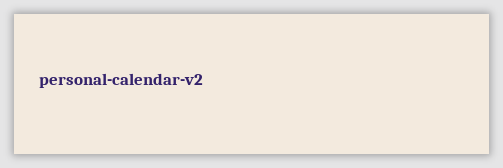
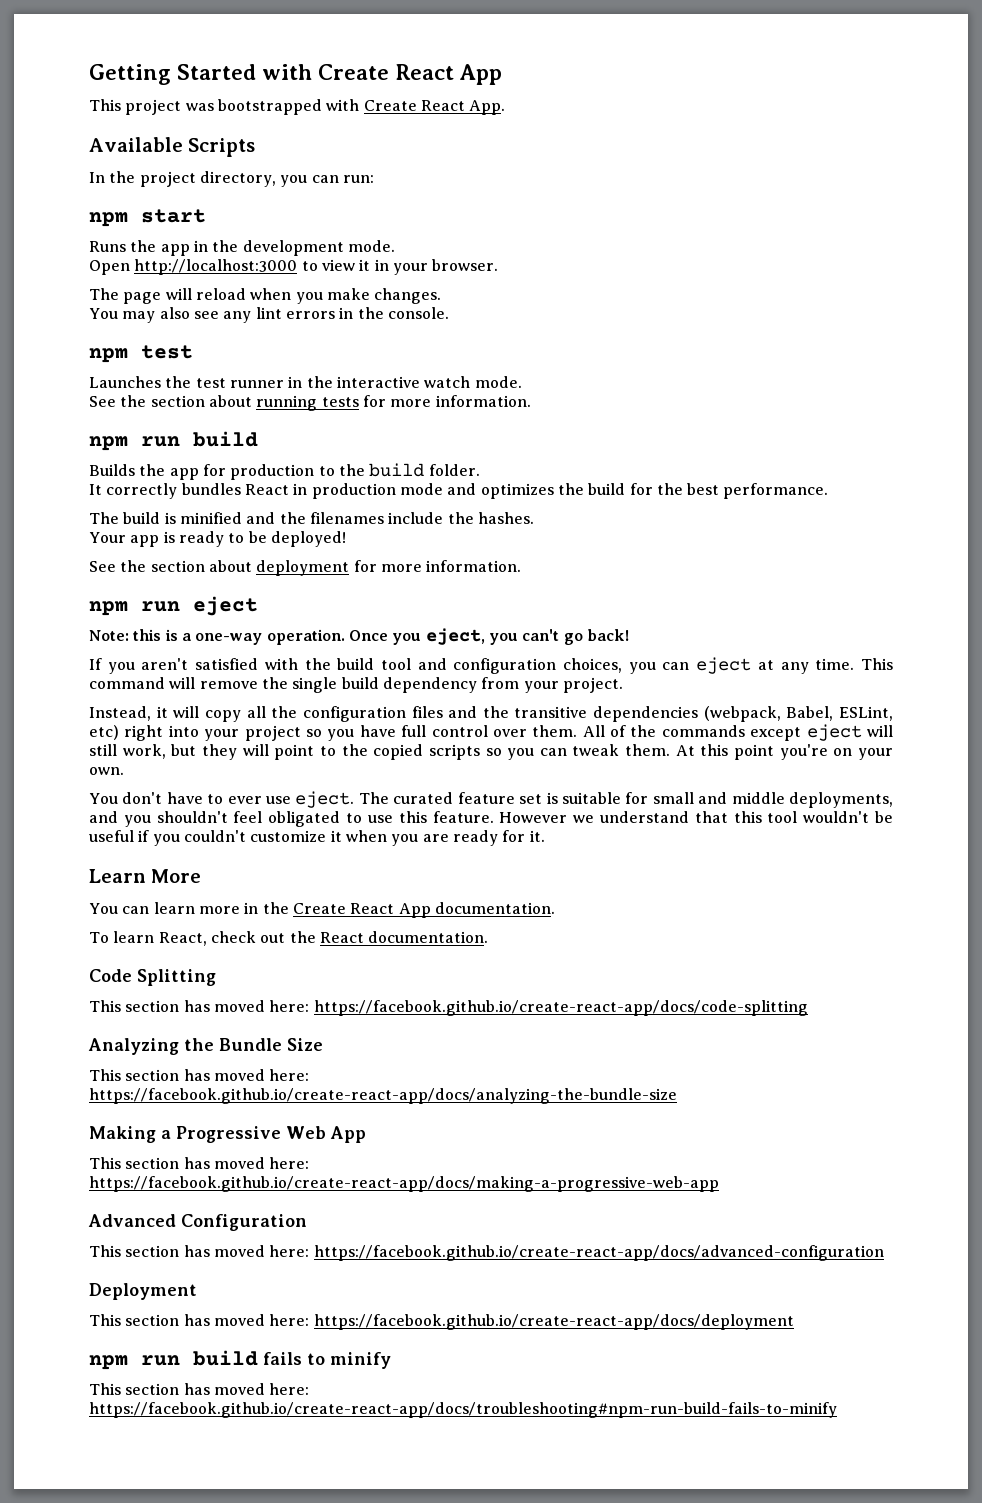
[39,73,203,88] personal-calendar-v2 -> [89,64,503,85] [89,99,506,115] [89,137,256,157] [89,171,374,187] [89,209,206,227] [89,240,395,256] [89,259,499,275] [89,288,442,304] [89,307,449,323] [89,345,193,363] [89,376,522,388] [89,395,531,411] [89,431,258,451] [89,463,480,480] [89,483,829,499] [89,512,534,524] [89,531,346,547] [89,560,522,576] [89,596,258,616] [89,628,629,645] [89,657,894,674] [89,677,623,693] [89,706,893,722] [89,724,894,741] [89,744,893,760] [89,767,124,775] [89,791,893,808] [89,811,893,827] [89,830,545,846] [89,869,202,883] [89,902,555,918] [89,931,489,946] [89,969,216,986] [89,1000,808,1016] [88,1038,323,1055] [89,1069,310,1081] [89,1088,677,1104] [89,1126,366,1143] [89,1157,310,1169] [89,1176,719,1192] [88,1214,307,1231] [89,1245,884,1261] [89,1283,197,1300] [89,1314,794,1330] [89,1350,391,1370] [89,1383,310,1395] [89,1402,837,1418] Getting Started with Create React App // This project was bootstrapped with Create React App. // Available Scripts // In the project directory, you can run: // npm start // Runs the app in the development mode. // Open http://localhost:3000 to view it in your browser. // The page will reload when you make changes. // You may also see any lint errors in the console. // npm test // Launches the test runner in the interactive watch mode. // See the section about running tests for more information. // npm run build // Builds the app for production to the build folder. // It correctly bundles React in production mode and optimizes the build for the best performance. // The build is minified and the filenames include the hashes. // Your app is ready to be deployed! // See the section about deployment for more information. // npm run eject // Note: this is a one-way operation. Once you eject, you can't go back! // If you aren't satisfied with the build tool and configuration choices, you can eject at any time. This command will remove the single build dependency from your project. // Instead, it will copy all the configuration files and the transitive dependencies (webpack, Babel, ESLint, etc) right into your project so you have full control over them. All of the commands except eject will still work, but they will point to the copied scripts so you can tweak them. At this point you're on your own. // You don't have to ever use eject. The curated feature set is suitable for small and middle deployments, and you shouldn't feel obligated to use this feature. However we understand that this tool wouldn't be useful if you couldn't customize it when you are ready for it. // Learn More // You can learn more in the Create React App documentation. // To learn React, check out the React documentation. // Code Splitting // This section has moved here: https://facebook.github.io/create-react-app/docs/code-splitting // Analyzing the Bundle Size // This section has moved here: https://facebook.github.io/create-react-app/docs/analyzing-the-bundle-size // Making a Progressive Web App // This section has moved here: https://facebook.github.io/create-react-app/docs/making-a-progressive-web-app // Advanced Configuration // This section has moved here: https://facebook.github.io/create-react-app/docs/advanced-configuration // Deployment // This section has moved here: https://facebook.github.io/create-react-app/docs/deployment // npm run build fails to minify // This section has moved here: https://facebook.github.io/create-react-app/docs/troubleshooting#npm-run-build-fails-to-minify

